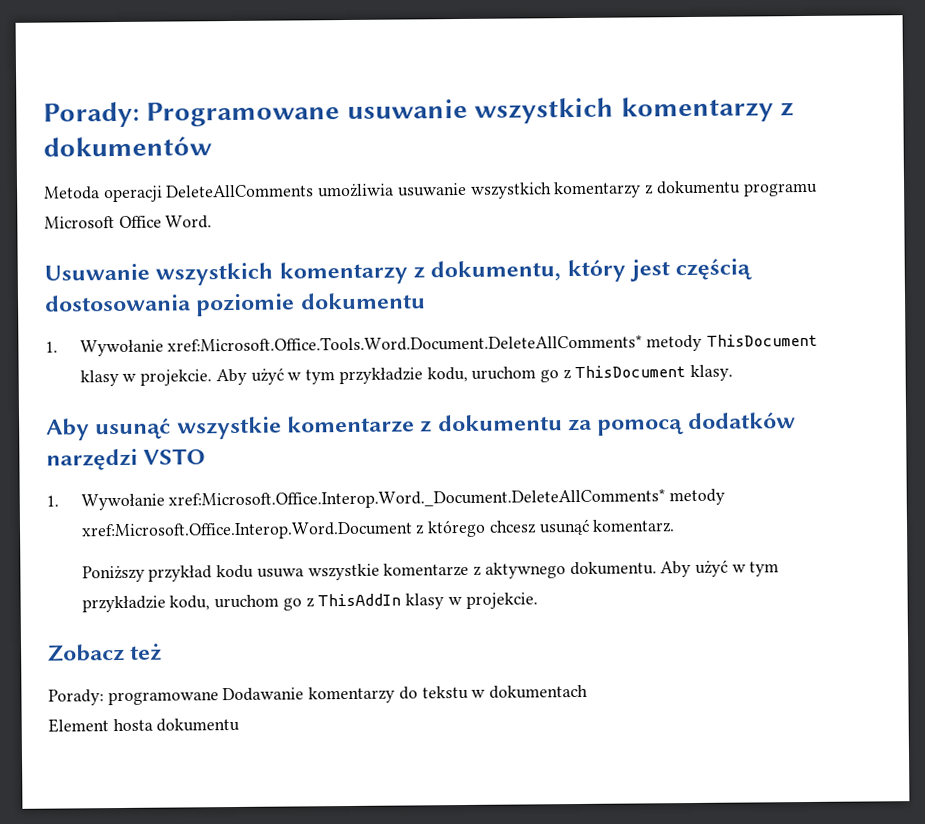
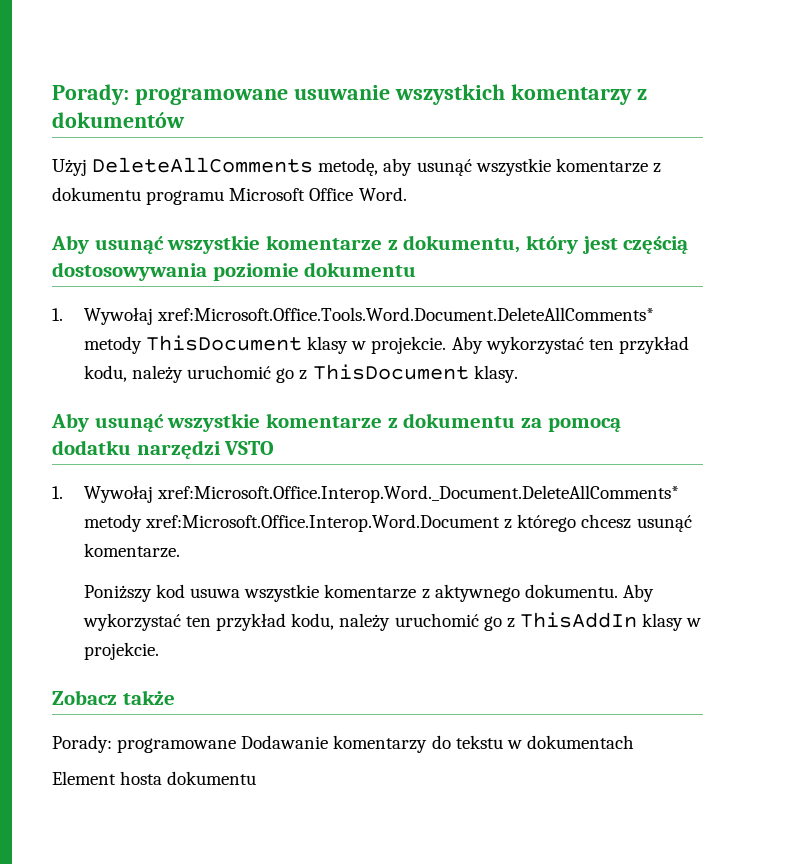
[43,101,341,128] Porady: Programowane -> [52,84,288,105] Porady: programowane
[44,181,642,203] Metoda operacji DeleteAllComments umożliwia usuwanie wszystkich komentarzy -> [52,157,648,176] Użyj DeleteAllComments metodę, aby usunąć wszystkie komentarze
[44,261,408,286] Usuwanie wszystkich komentarzy -> [51,235,383,254] Aby usunąć wszystkie komentarze
[44,294,191,312] dostosowania -> [52,262,207,281] dostosowywania
[79,339,164,357] Wywołanie -> [83,307,153,325] Wywołaj
[250,366,537,385] użyć w tym przykładzie kodu, uruchom -> [485,336,690,354] [83,365,272,383] wykorzystać ten przykład kodu, należy uruchomić
[687,412,796,430] dodatków -> [52,440,131,455] dodatku
[80,493,165,511] Wywołanie -> [83,485,153,503] Wywołaj
[592,519,676,533] komentarz. -> [83,543,180,558] komentarze.
[148,564,255,582] przykład kodu -> [156,584,186,598] kod
[694,559,780,577] [81,594,280,613] użyć w tym przykładzie kodu, uruchom -> [82,613,479,631] wykorzystać ten przykład kodu, należy uruchomić
[130,643,163,661] też -> [122,690,175,705] także

